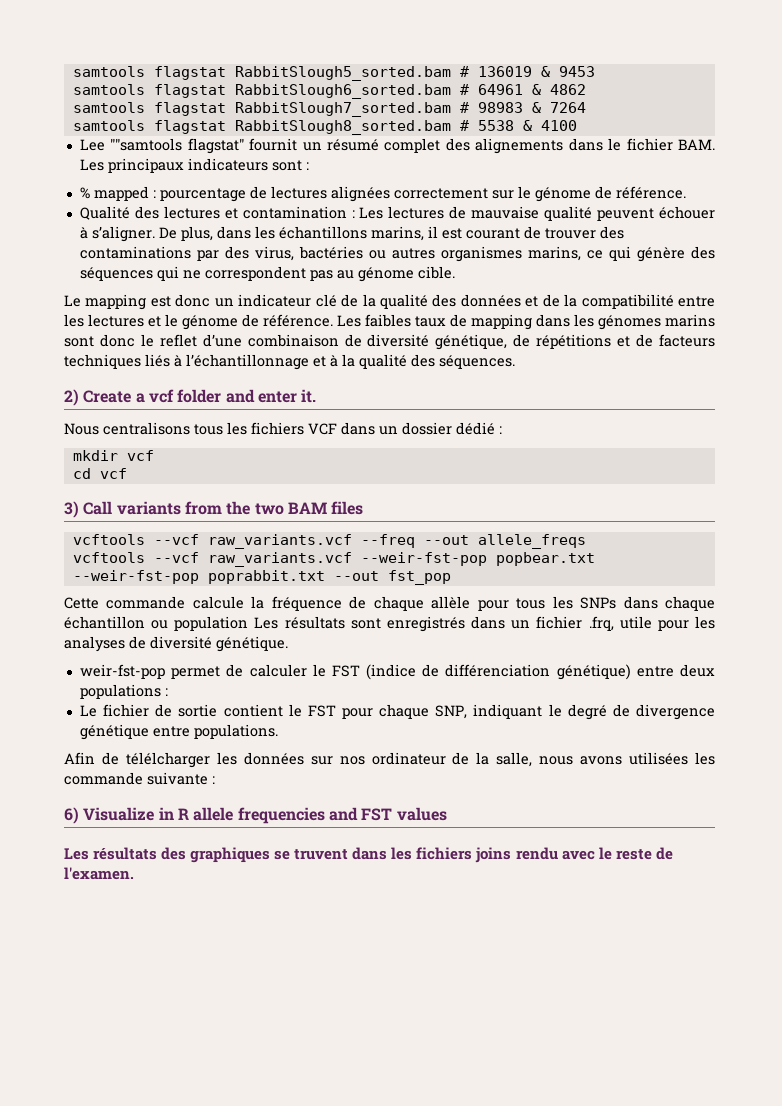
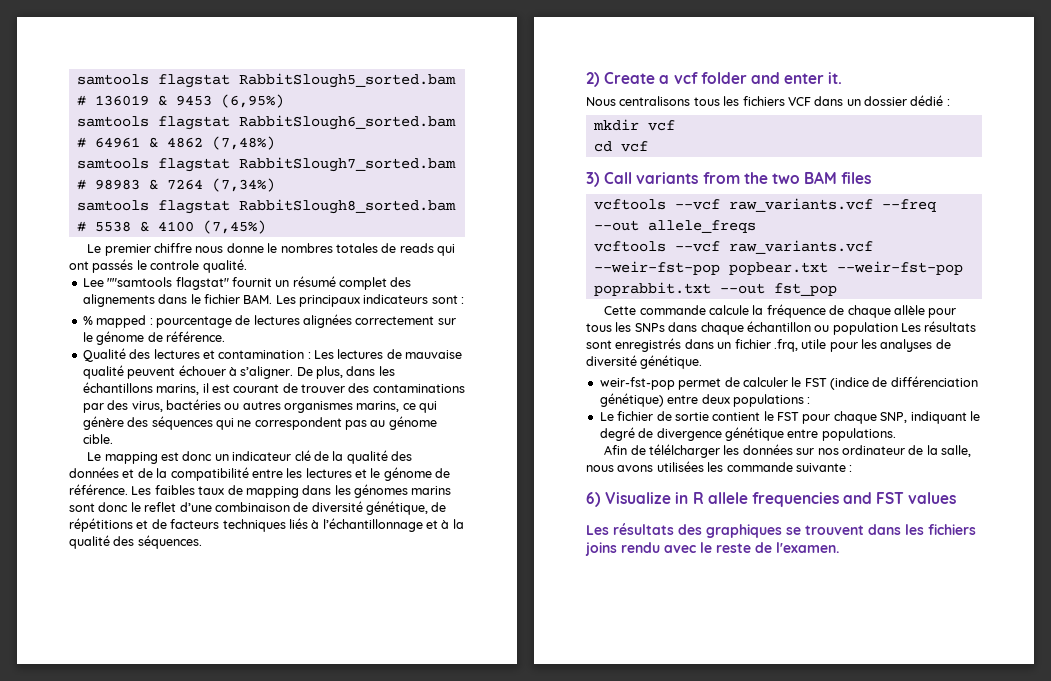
(595, 71) none -> [220,94,284,108] (6,95%)
(586, 89) none -> [211,136,275,150] (7,48%)
(586, 107) none -> [211,178,275,192] (7,34%)
(577, 125) none -> [202,220,266,234] [87,243,456,256] [69,259,247,273] (7,45%) // Le premier chiffre nous donne le nombres totales de reads qui ont passés le controle qualité.
[294,849,349,860] truvent -> [805,525,864,535] trouvent

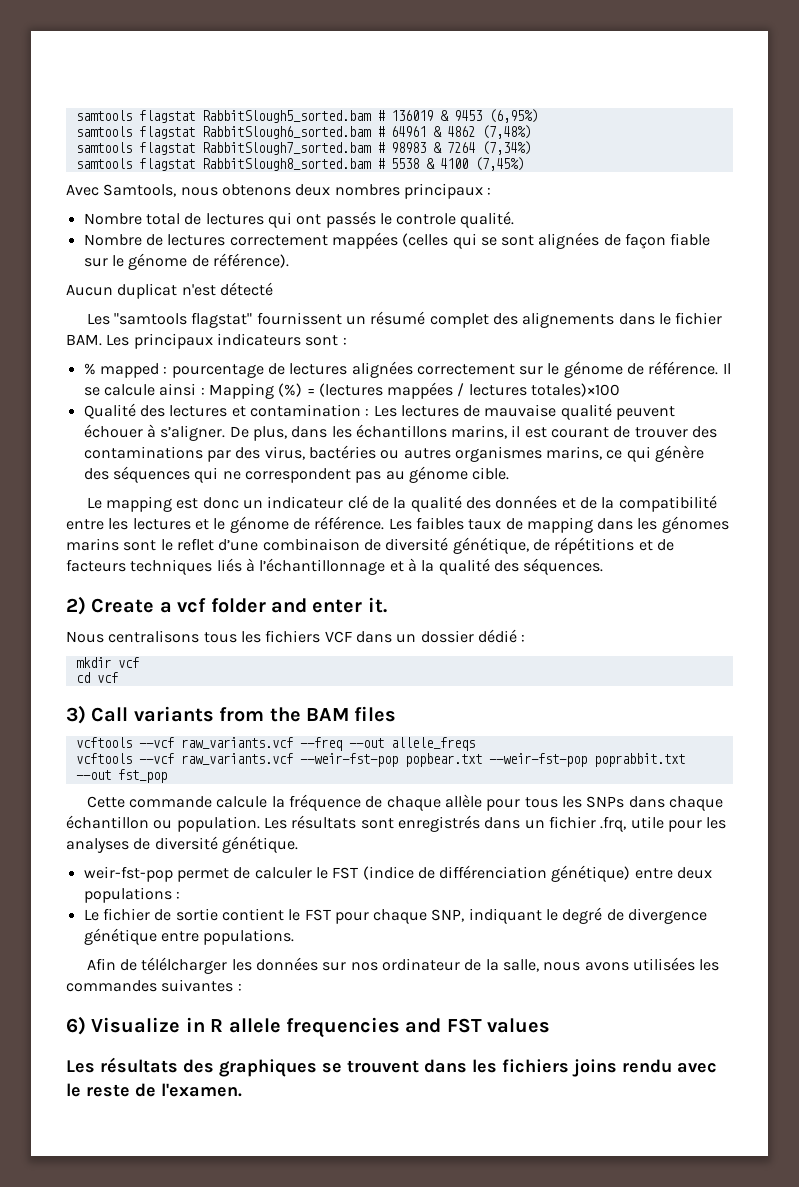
[87,243,434,256] Le premier chiffre nous donne le nombres totales de reads -> [66,183,492,199] [83,213,264,225] Avec Samtools, nous obtenons deux nombres principaux : // Nombre total de lectures
[82,277,272,290] Lee ""samtools flagstat" fournit -> [83,232,711,249] [83,253,289,270] [66,282,273,299] [86,312,342,328] Nombre de lectures correctement mappées (celles qui se sont alignées de façon fiable sur le génome de référence). // Aucun duplicat n'est détecté // Les "samtools flagstat" fournissent
(225, 336) none -> [722,363,731,374] [83,382,621,399] Il se calcule ainsi : Mapping (%) = (lectures mappées / lectures totales)×100
[98,502,129,512] donc -> (157, 545) none
[771,173,800,184] two -> (301, 714) none
[832,322,898,335] population -> [176,816,260,832] population.
[726,462,846,472] commande suivante -> [66,979,234,992] commandes suivantes

